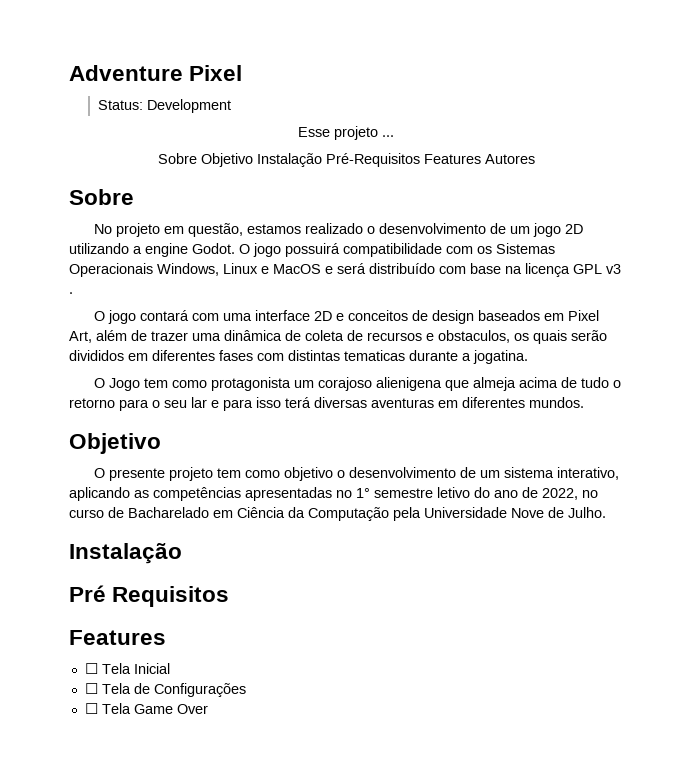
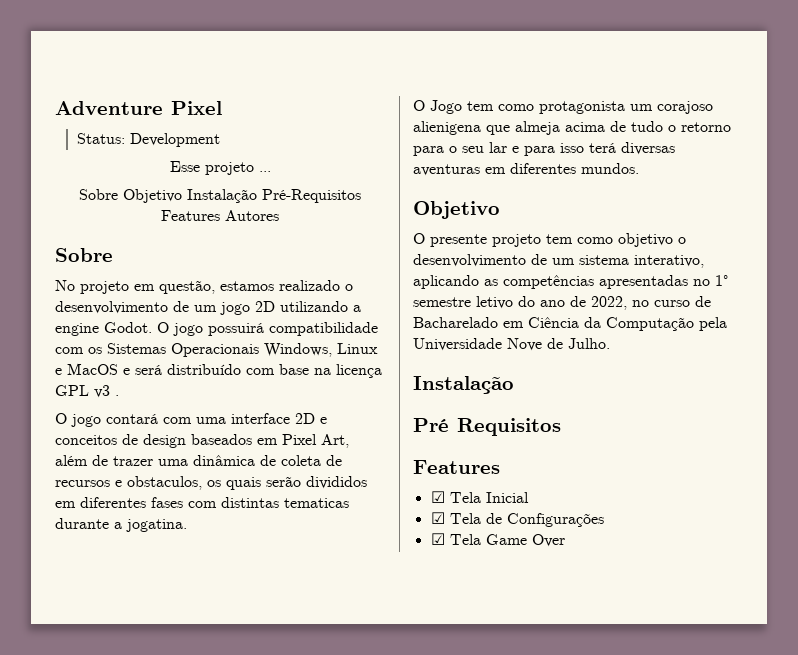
[84,663,98,674] ☐ -> [430,491,445,503] ☑
[84,683,98,694] ☐ -> [430,512,445,524] ☑
[84,703,98,714] ☐ -> [430,533,445,545] ☑

